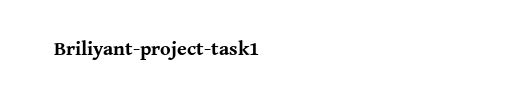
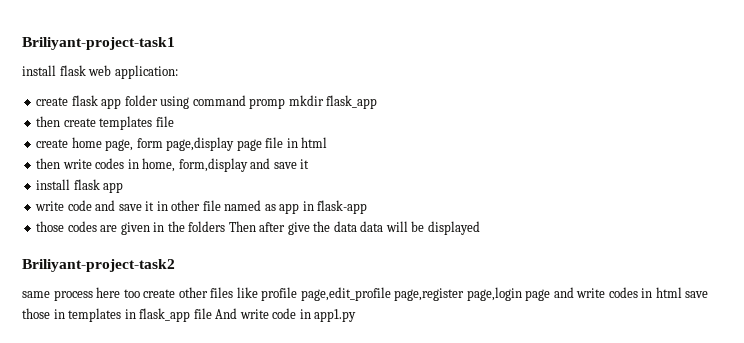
(259, 50) none -> [22,65,178,79] [36,95,378,109] [36,116,174,130] [36,137,328,151] [36,158,310,172] [36,179,124,193] [35,200,368,214] [36,221,480,235] [22,259,175,272] [22,287,709,301] [22,308,357,322] // install flask web application: // create flask app folder using command promp mkdir flask_app // then create templates file // create home page, form page,display page file in html // then write codes in home, form,display and save it // install flask app // write code and save it in other file named as app in flask-app // those codes are given in the folders Then after give the data data will be displayed // Briliyant-project-task2 // same process here too create other files like profile page,edit_profile page,register page,login page and write codes in html save those in templates in flask_app file And write code in app1.py

